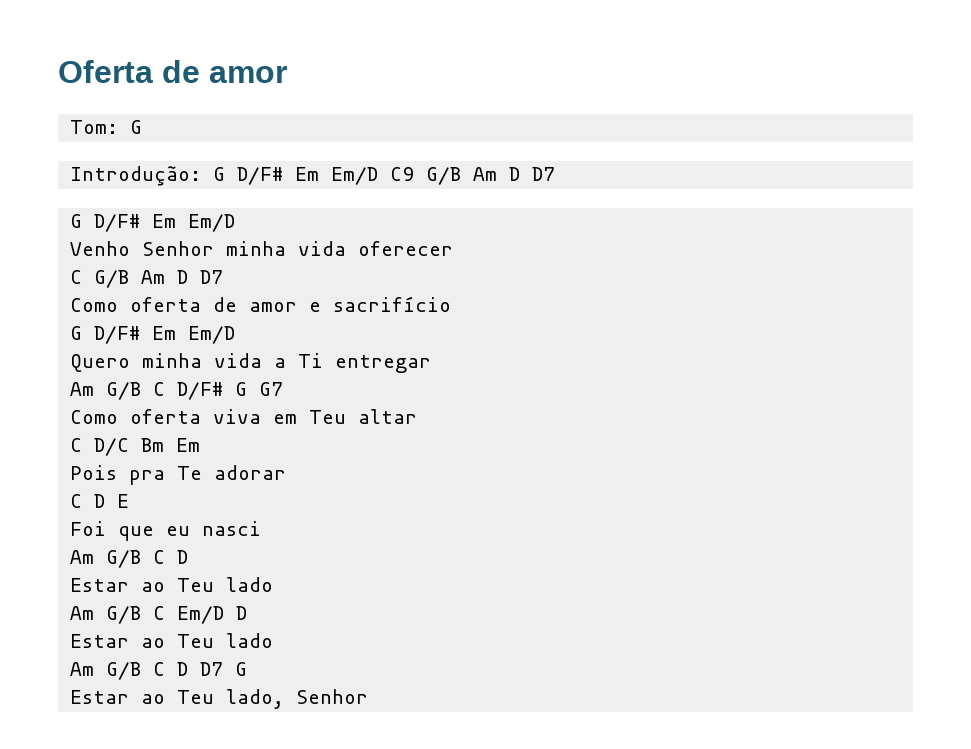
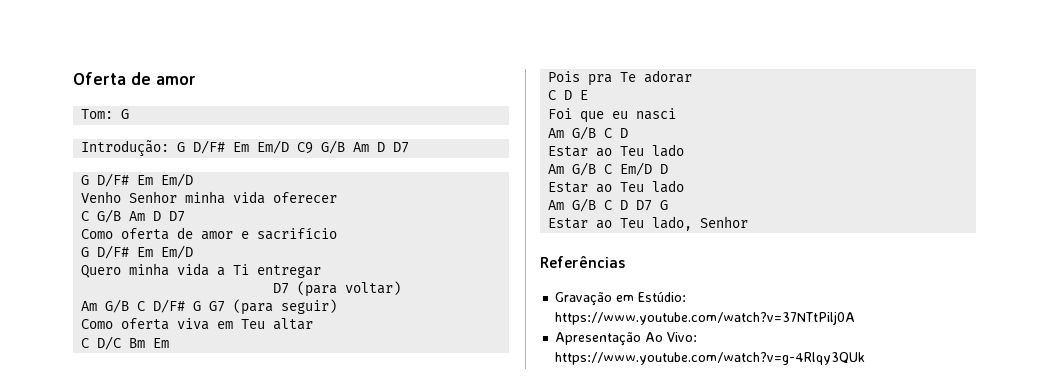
(432, 364) none -> [273,281,402,297] // D7 (para voltar)
(284, 389) none -> [233,299,338,315] (para seguir)
(369, 696) none -> [540,256,625,268] [555,291,687,306] [555,311,856,325] [555,332,698,346] [555,352,866,365] // Referências // Gravação em Estúdio: https://www.youtube.com/watch?v=37NTtPilj0A // Apresentação Ao Vivo: https://www.youtube.com/watch?v=g-4Rlqy3QUk

